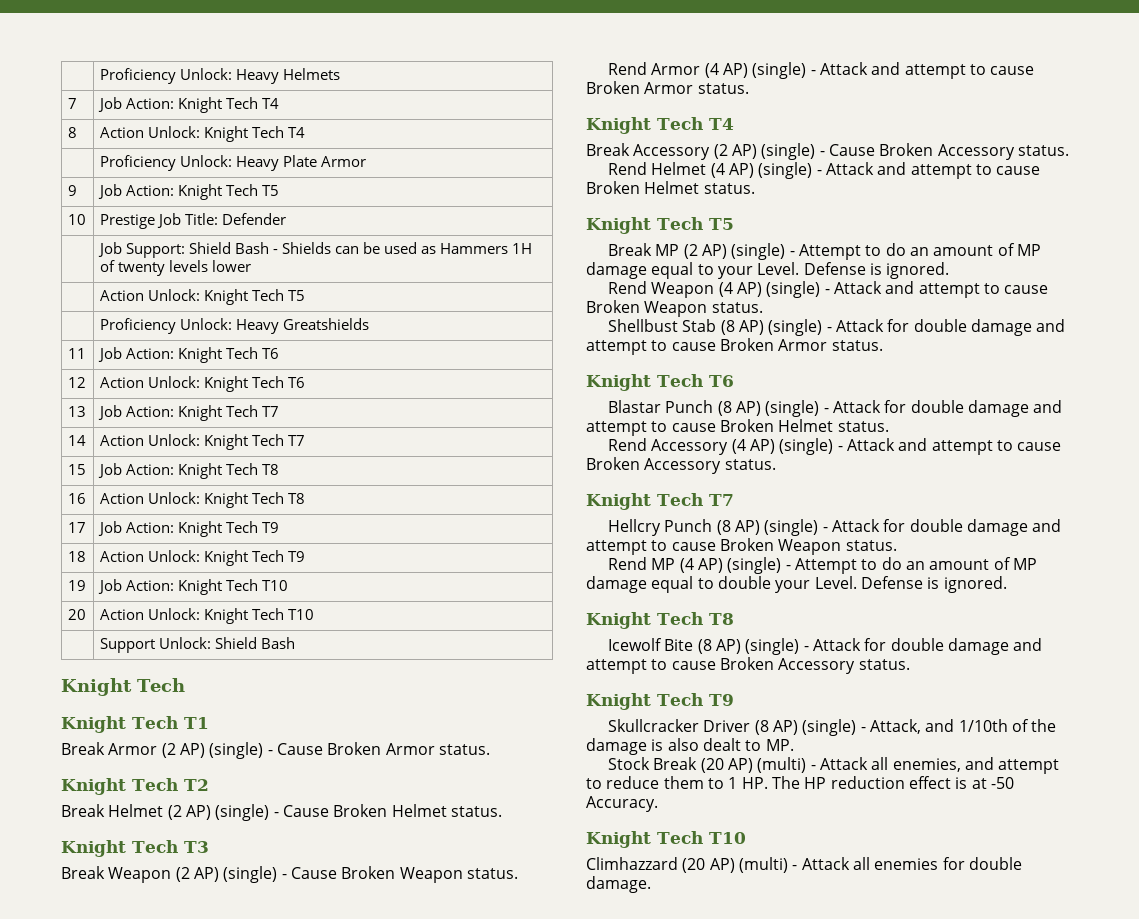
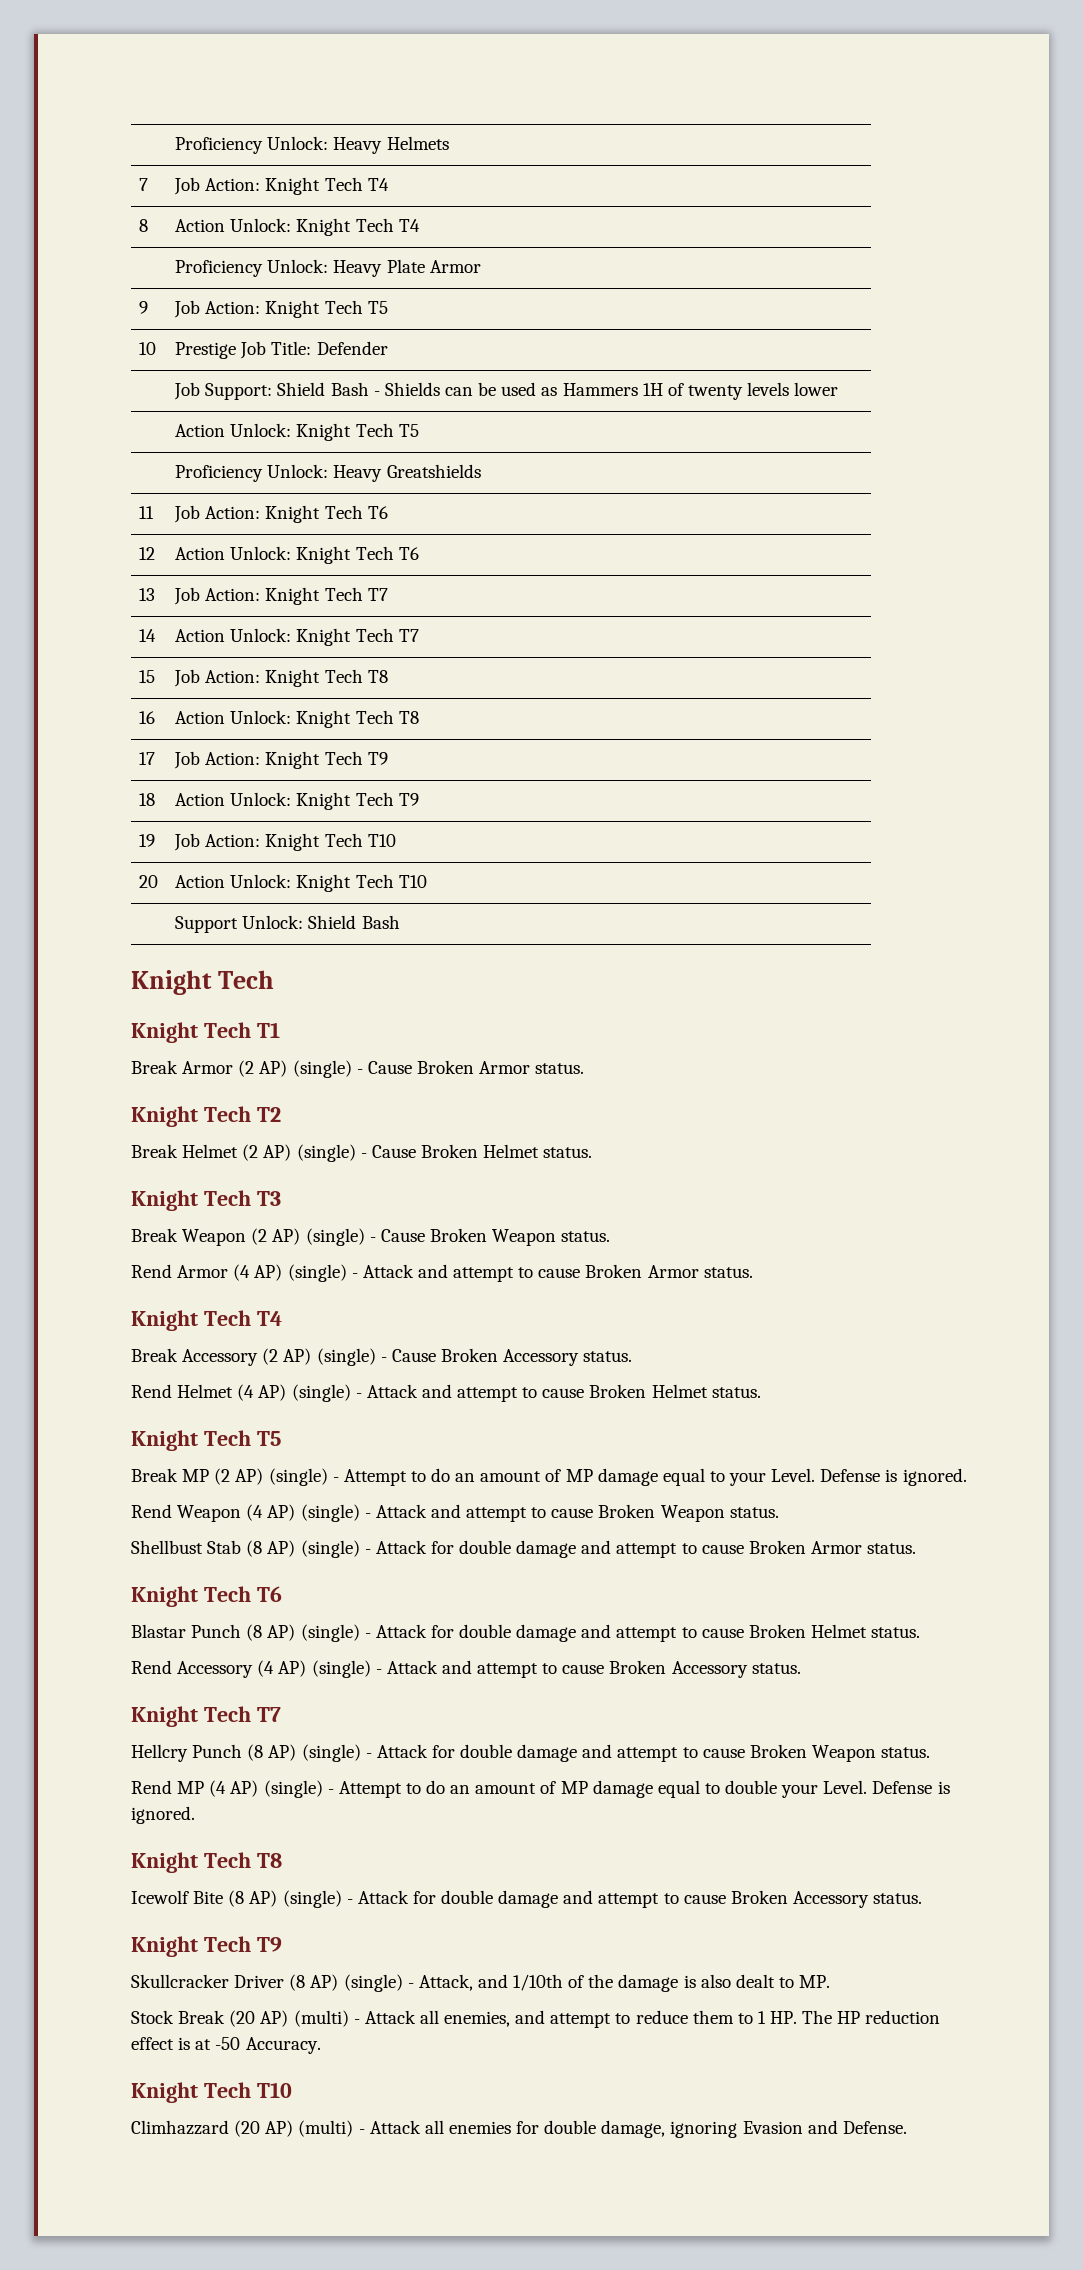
[586,876,651,893] damage. -> [601,2120,907,2138] damage, ignoring Evasion and Defense.

